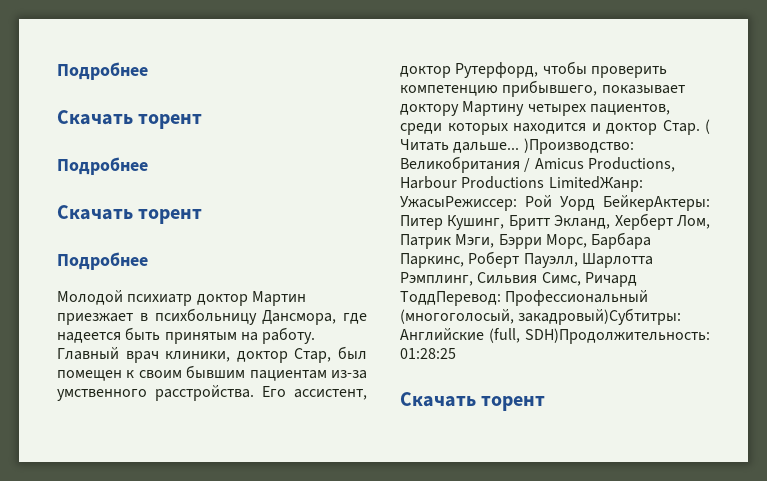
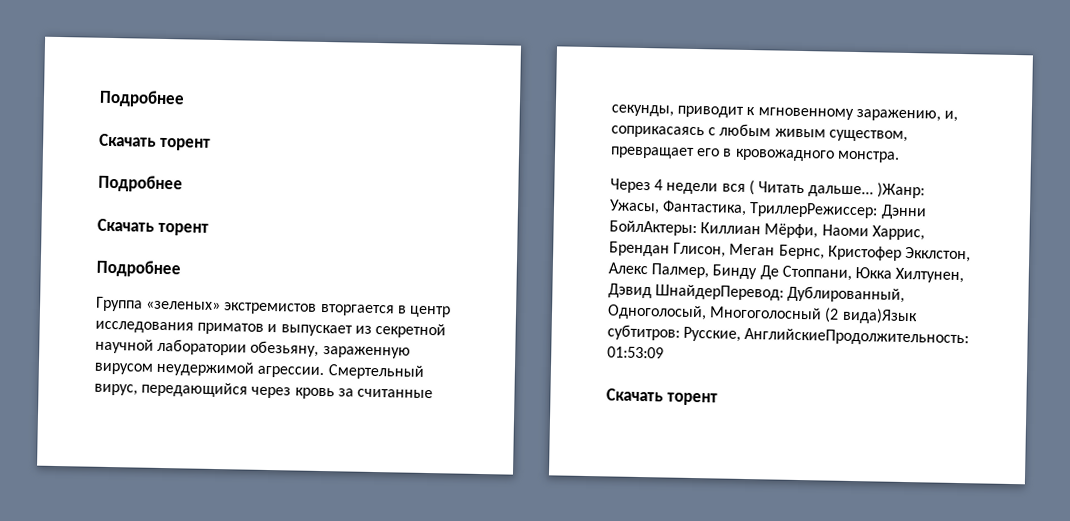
[57,290,306,306] [57,308,367,325] [57,327,316,344] [57,346,367,363] [57,365,367,381] [57,385,367,401] [400,61,667,78] [400,80,685,97] [400,101,670,116] [400,119,710,135] [400,138,634,154] [400,156,675,173] [400,176,643,192] [400,195,710,211] [400,213,710,230] [400,232,652,249] [400,251,653,268] [400,272,637,287] [400,290,649,306] [400,308,682,325] [400,328,710,344] [400,348,456,359] Молодой психиатр доктор Мартин приезжает в психбольницу Дансмора, где надеется быть принятым на работу. Главный врач клиники, доктор Стар, был помещен к своим бывшим пациентам из-за умственного расстройства. Его ассистент, доктор Рутерфорд, чтобы проверить компетенцию прибывшего, показывает доктору Мартину четырех пациентов, среди которых находится и доктор Стар. ( Читать дальше... )Производство: Великобритания / Amicus Productions, Harbour Productions LimitedЖанр: УжасыРежиссер: Рой Уорд БейкерАктеры: Питер Кушинг, Бритт Экланд, Херберт Лом, Патрик Мэги, Бэрри Морс, Барбара Паркинс, Роберт Пауэлл, Шарлотта Рэмплинг, Сильвия Симс, Ричард ТоддПеревод: Профессиональный (многоголосый, закадровый)Субтитры: Английские (full, SDH)Продолжительность: 01:28:25 -> [95,296,451,318] [95,320,446,339] [95,338,411,359] [94,360,424,380] [94,381,433,400] [611,104,958,122] [611,123,908,142] [610,146,900,163] [610,178,926,199] [609,199,927,220] [609,220,925,241] [609,241,971,263] [608,262,965,284] [608,283,906,303] [607,304,918,325] [607,324,970,347] [607,346,664,359] Группа «зеленых» экстремистов вторгается в центр исследования приматов и выпускает из секретной научной лаборатории обезьяну, зараженную вирусом неудержимой агрессии. Смертельный вирус, передающийся через кровь за считанные секунды, приводит к мгновенному заражению, и, соприкасаясь с любым живым существом, превращает его в кровожадного монстра. // Через 4 недели вся ( Читать дальше... )Жанр: Ужасы, Фантастика, ТриллерРежиссер: Дэнни БойлАктеры: Киллиан Мёрфи, Наоми Харрис, Брендан Глисон, Меган Бернс, Кристофер Экклстон, Алекс Палмер, Бинду Де Стоппани, Юкка Хилтунен, Дэвид ШнайдерПеревод: Дублированный, Одноголосый, Многоголосный (2 вида)Язык субтитров: Русские, АнглийскиеПродолжительность: 01:53:09

